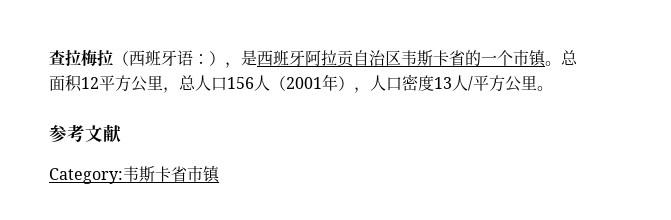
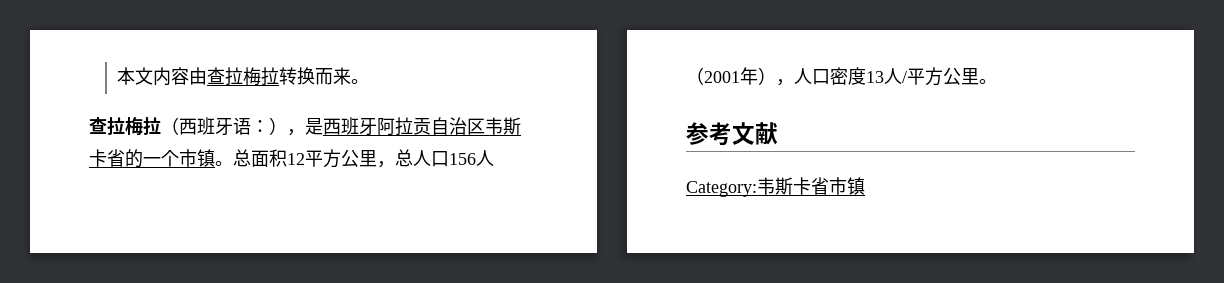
(49, 57) none -> [117,67,370,86] 本文内容由查拉梅拉转换而来。 //

